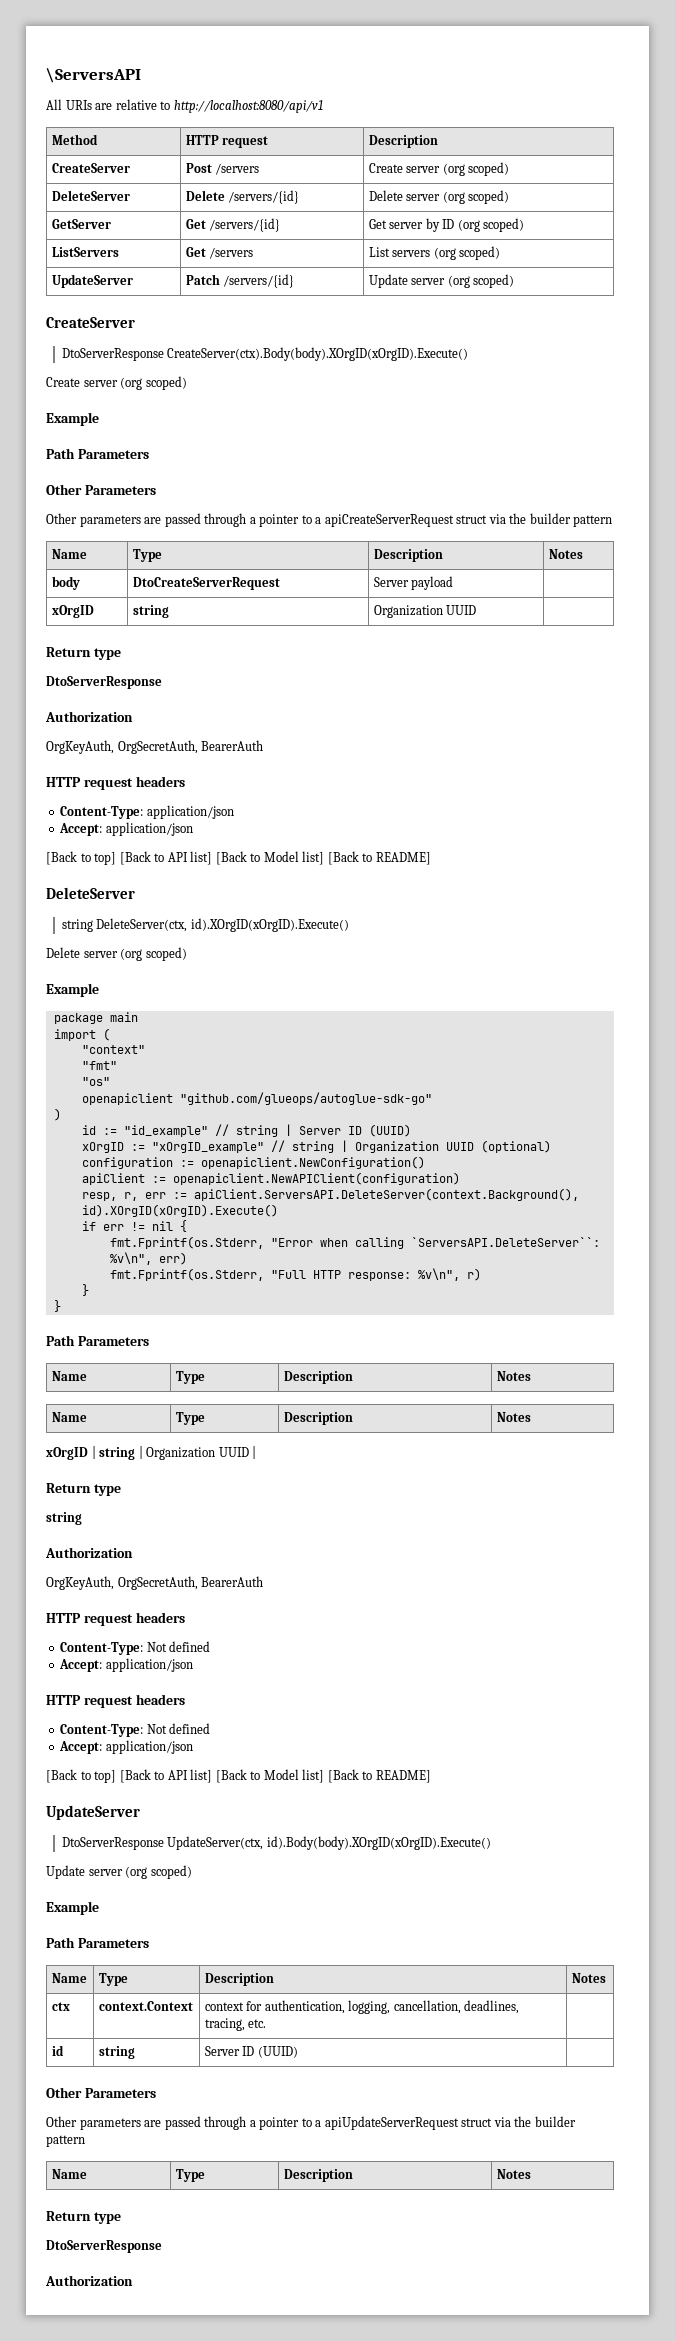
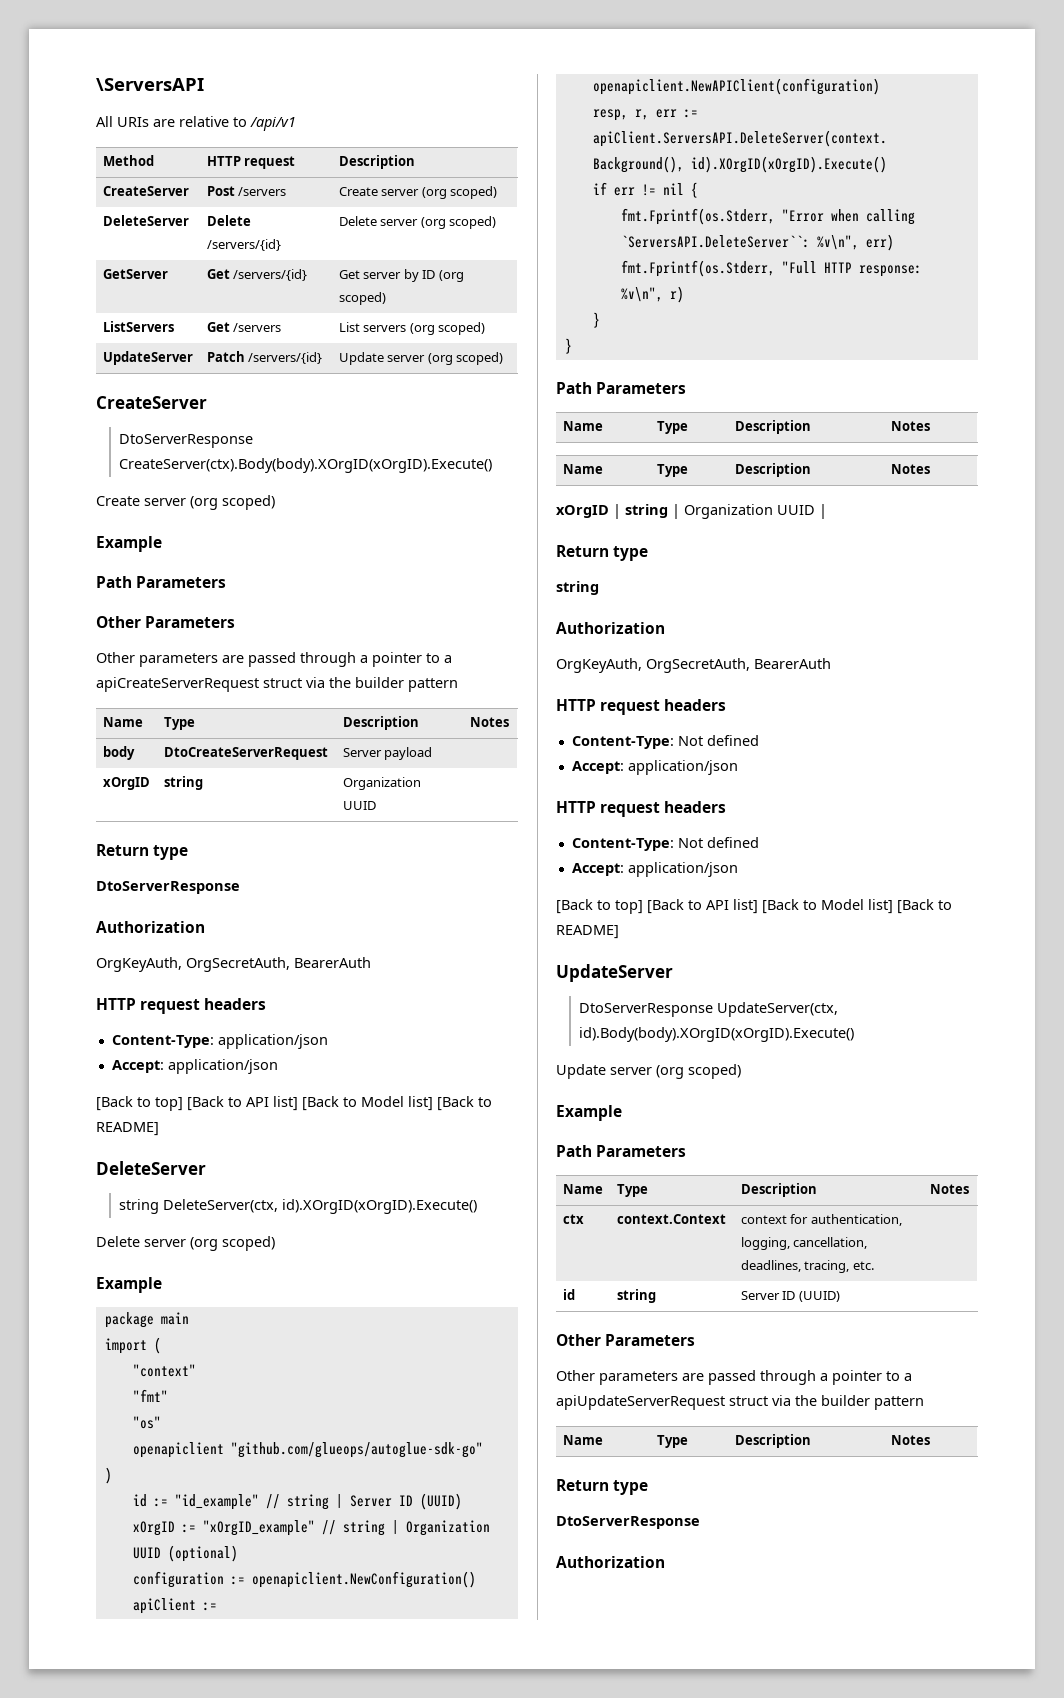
[173,100,323,113] http://localhost:8080/api/v1 -> [250,117,296,131] /api/v1

